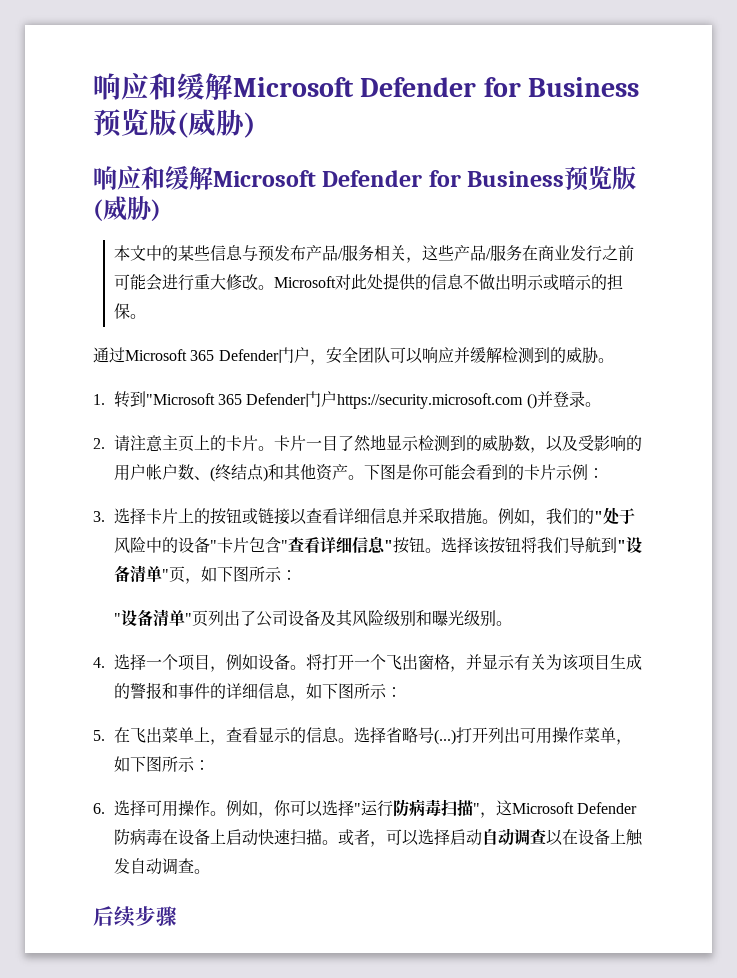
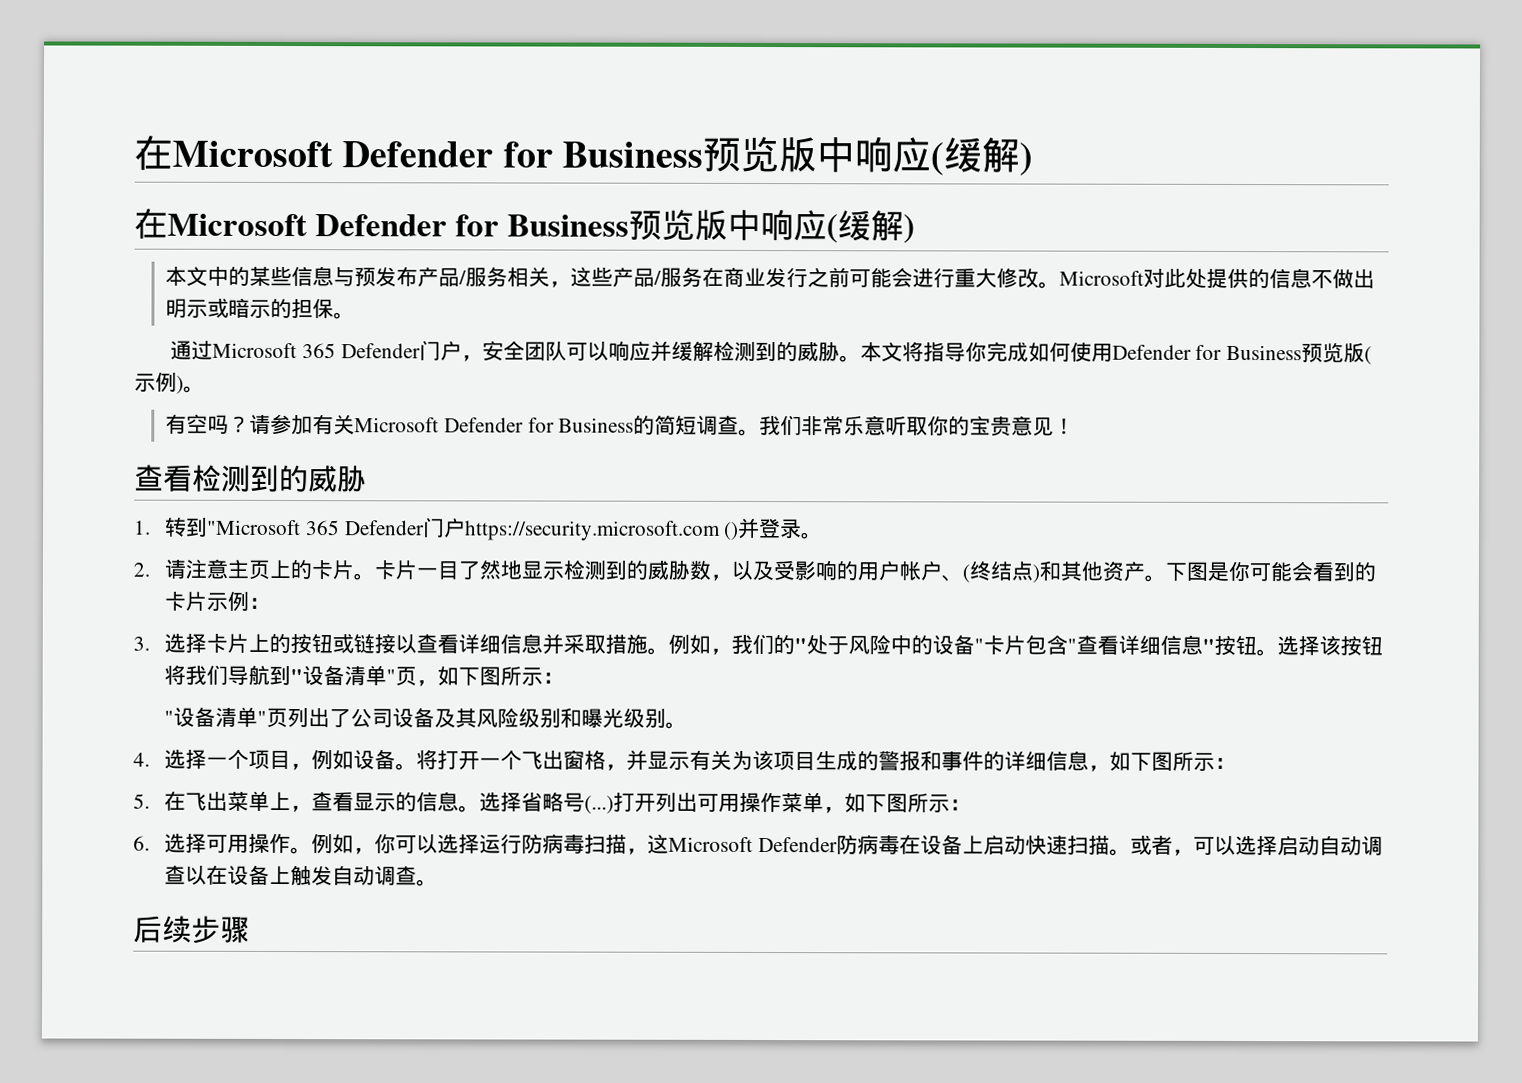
[93,73,640,100] [93,108,255,138] [93,166,637,191] [93,196,153,221] 响应和缓解Microsoft Defender for Business预览版(威胁) // 响应和缓解Microsoft Defender for Business预览版(威胁 -> [134,135,1033,176] [134,208,904,244] 在Microsoft Defender for Business预览版中响应(缓解) // 在Microsoft Defender for Business预览版中响应(缓解
(614, 360) none -> [859,341,1373,365] [134,372,205,394] [165,413,1076,437] [134,464,367,493] 本文将指导你完成如何使用Defender for Business预览版(示例)。 // 有空吗？请参加有关Microsoft Defender for Business的简短调查。我们非常乐意听取你的宝贵意见！ // 查看检测到的威胁
[177,464,194,480] 数 -> (943, 571) none
[353,803,361,814] " -> (481, 844) none
[472,803,480,814] " -> (628, 844) none

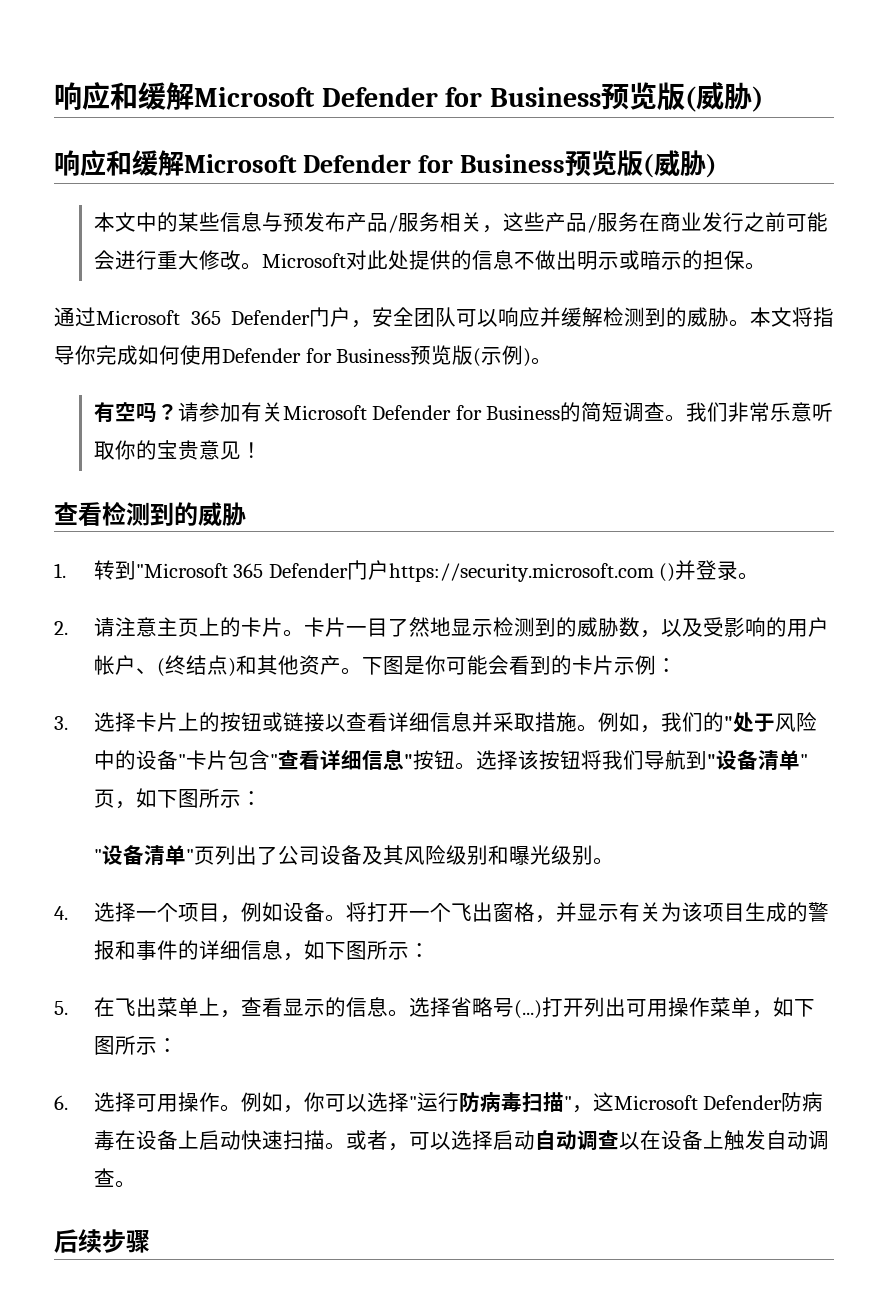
[134,135,1033,176] [134,208,904,244] 在Microsoft Defender for Business预览版中响应(缓解) // 在Microsoft Defender for Business预览版中响应(缓解 -> [54,82,763,112] [54,150,707,178] 响应和缓解Microsoft Defender for Business预览版(威胁) // 响应和缓解Microsoft Defender for Business预览版(威胁
(481, 844) none -> [408,1096,417,1110] "
(628, 844) none -> [563,1096,572,1110] "

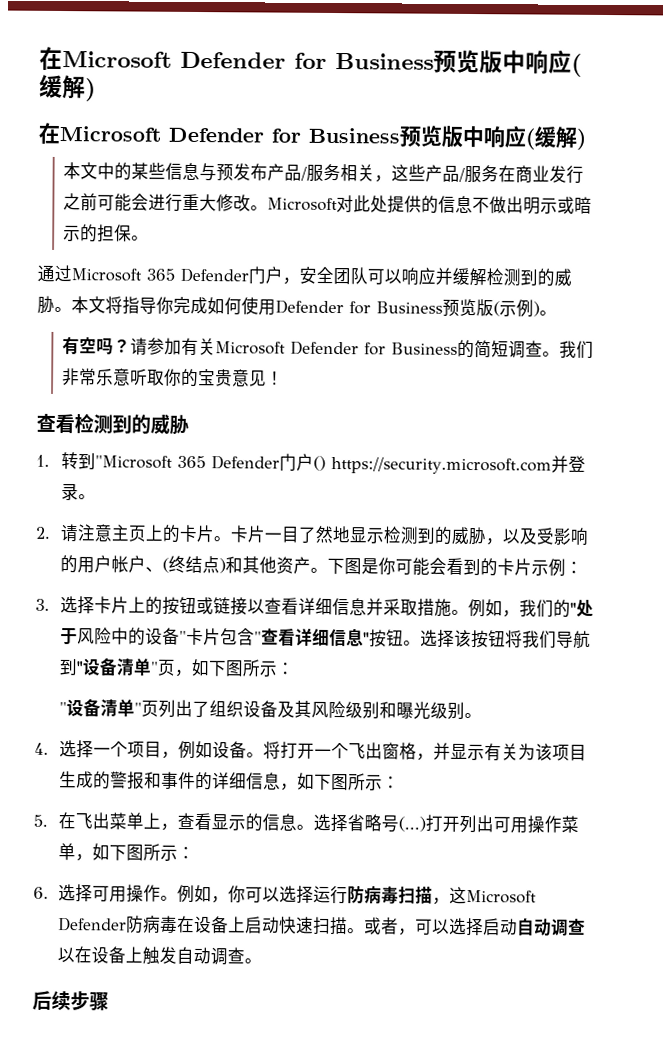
[54,82,763,112] [54,150,707,178] 响应和缓解Microsoft Defender for Business预览版(威胁) // 响应和缓解Microsoft Defender for Business预览版(威胁 -> [39,46,582,77] [39,74,96,102] [38,122,577,150] 在Microsoft Defender for Business预览版中响应(缓解) // 在Microsoft Defender for Business预览版中响应(缓解
[388,563,676,582] https://security.microsoft.com () -> [313,455,553,475] () https://security.microsoft.com
[618,617,640,637] 数 -> (488, 536) none
[277,845,320,865] 公司 -> [209,700,245,718] 组织
[408,1096,417,1110] " -> (315, 894) none
[563,1096,572,1110] " -> (434, 895) none

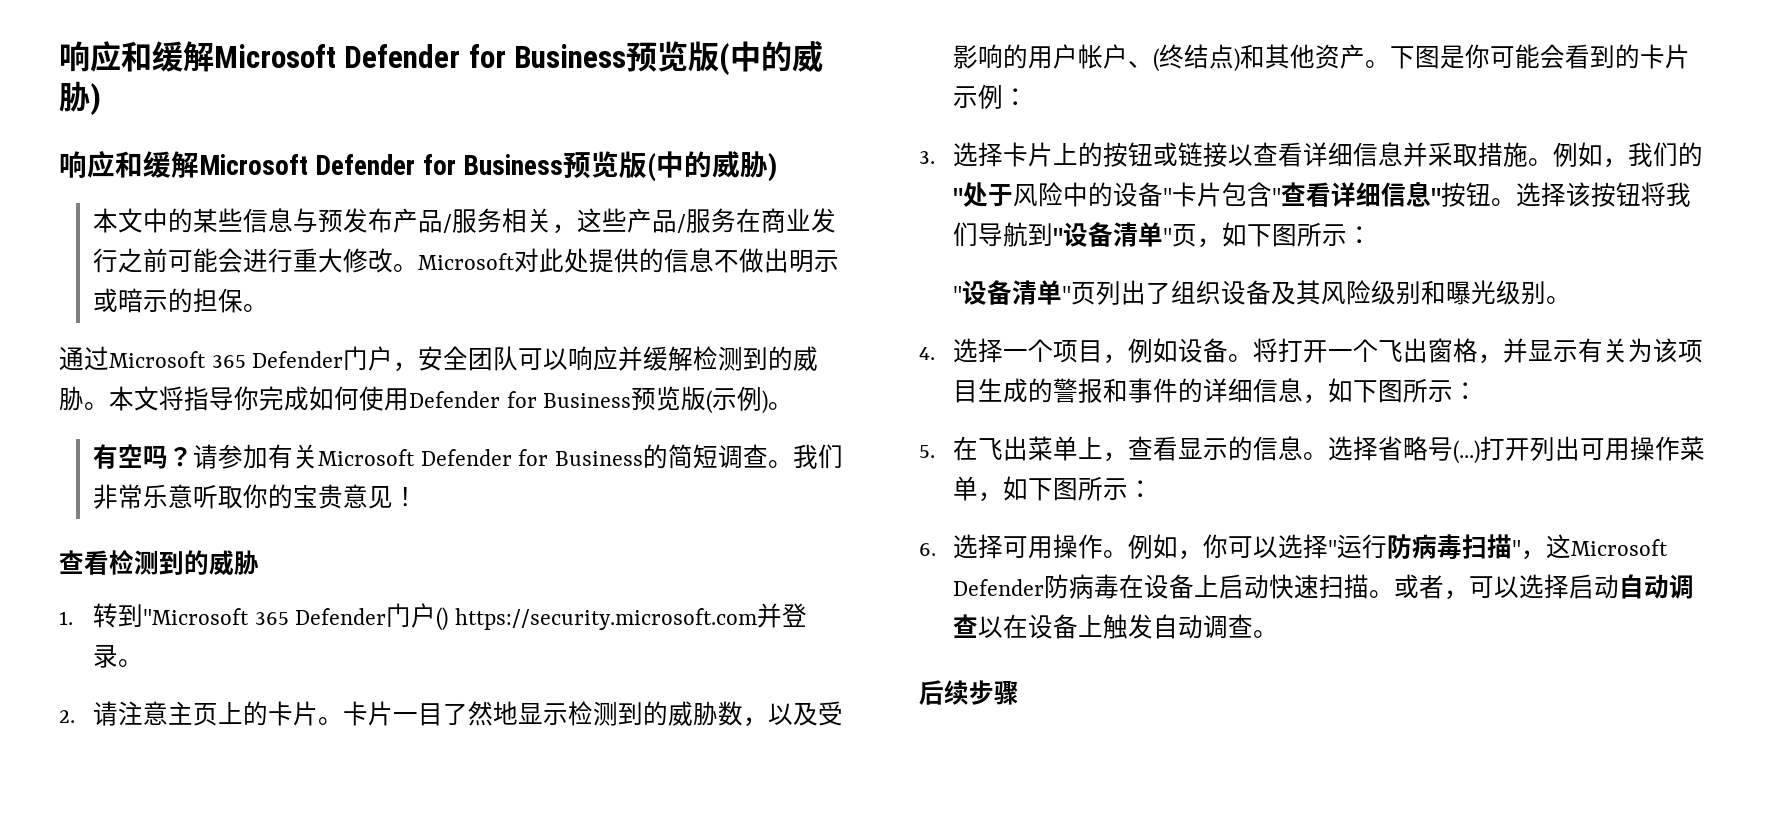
[39,46,582,77] [39,74,96,102] [38,122,577,150] 在Microsoft Defender for Business预览版中响应(缓解) // 在Microsoft Defender for Business预览版中响应(缓解 -> [59,41,824,76] [59,81,101,116] [59,151,769,182] 响应和缓解Microsoft Defender for Business预览版(中的威胁) // 响应和缓解Microsoft Defender for Business预览版(中的威胁
(488, 536) none -> [718,701,744,726] 数
(315, 894) none -> [1328,540,1338,556] "
(434, 895) none -> [1512,540,1522,556] "

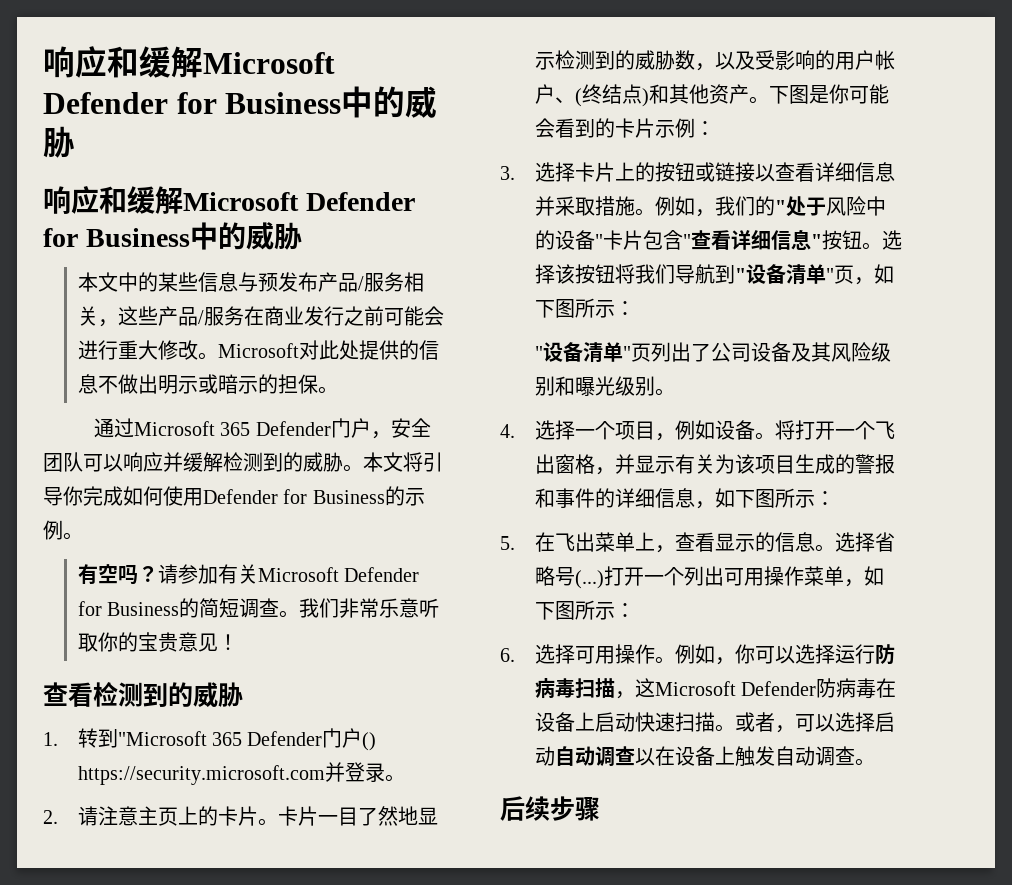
[59,41,824,76] [59,81,101,116] [59,151,778,182] 响应和缓解Microsoft Defender for Business预览版(中的威胁) // 响应和缓解Microsoft Defender for Business预览版(中的威胁) -> [43,46,335,78] [43,86,438,118] [43,126,75,158] [43,186,415,214] [43,222,302,250] 响应和缓解Microsoft Defender for Business中的威胁 // 响应和缓解Microsoft Defender for Business中的威胁
[184,386,209,411] 指 -> [423,452,443,472] 引
[631,386,769,414] 预览版(示例) -> [384,486,425,506] [43,520,63,540] 的示例
[1171,280,1222,305] 组织 -> [710,342,751,362] 公司
(1531, 449) none -> [643,567,684,586] 一个
[1328,540,1338,556] " -> (835, 654) none
[1512,540,1522,556] " -> (615, 688) none

